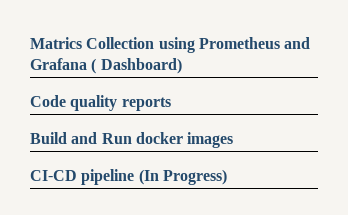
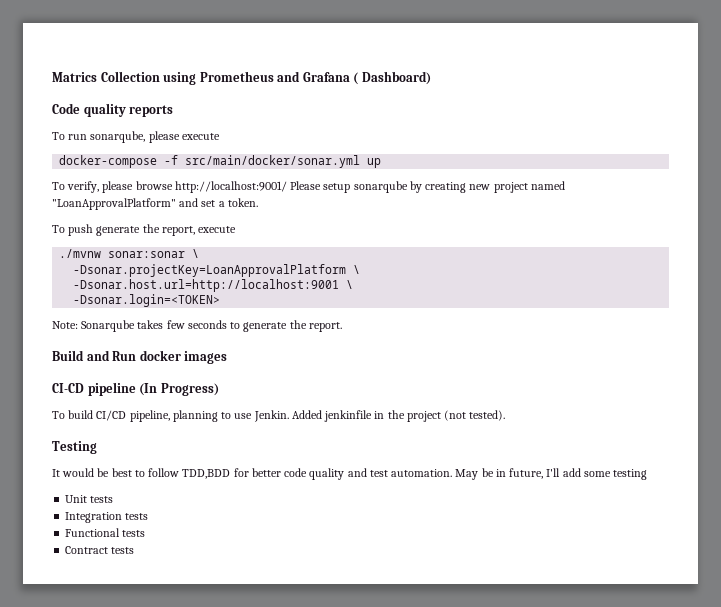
(171, 104) none -> [52,131,220,143] [59,155,382,168] [52,181,565,193] [52,198,258,210] [52,224,237,236] [59,249,200,258] [73,264,361,277] [73,279,354,292] [73,294,221,307] [52,320,342,332] // To run sonarqube, please execute // docker-compose -f src/main/docker/sonar.yml up // To verify, please browse http://localhost:9001/ Please setup sonarqube by creating new project named "LoanApprovalPlatform" and set a token. // To push generate the report, execute // ./mvnw sonar:sonar \ // -Dsonar.projectKey=LoanApprovalPlatform \ // -Dsonar.host.url=http://localhost:9001 \ // -Dsonar.login=<TOKEN> // Note: Sonarqube takes few seconds to generate the report.
(227, 177) none -> [52,410,506,422] [52,441,97,454] [52,468,648,480] [65,495,114,503] [65,512,149,523] [65,528,146,537] [65,546,135,554] // To build CI/CD pipeline, planning to use Jenkin. Added jenkinfile in the project (not tested). // Testing // It would be best to follow TDD,BDD for better code quality and test automation. May be in future, I'll add some testing // Unit tests // Integration tests // Functional tests // Contract tests

